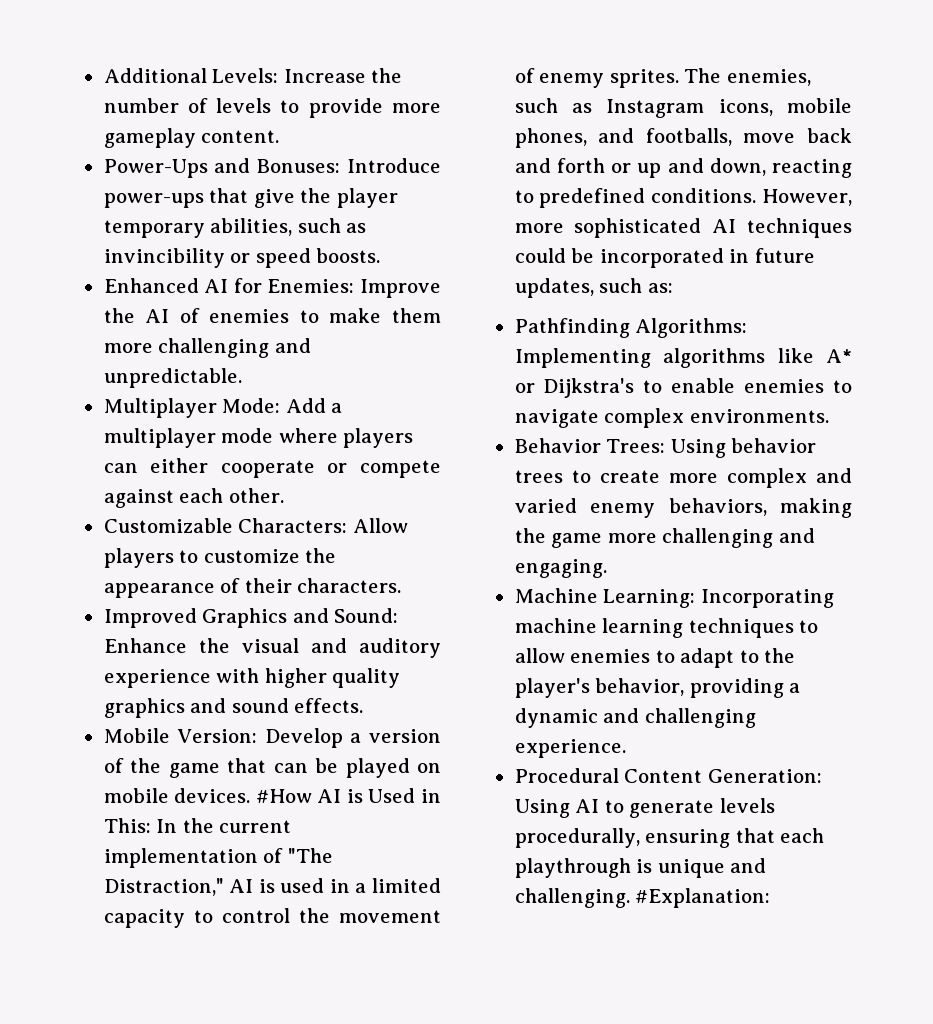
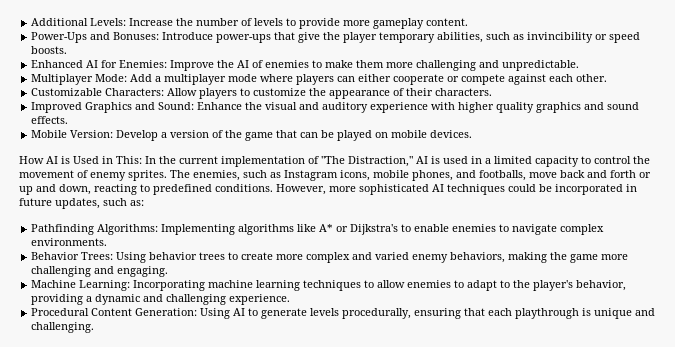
[255,789,312,803] #How -> [19,156,44,164] // How
[635,888,771,908] #Explanation: -> (95, 327) none

